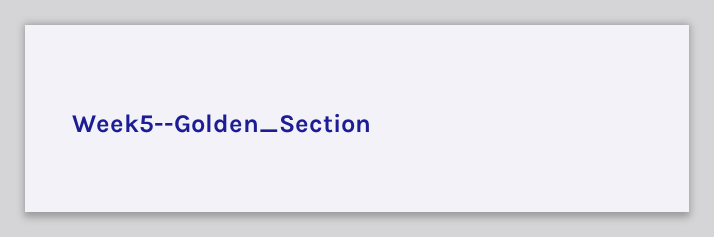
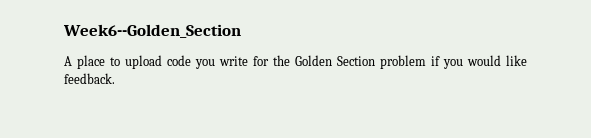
[72,113,371,133] Week5--Golden_Section -> [63,24,241,38] [64,55,527,69] [64,73,115,84] Week6--Golden_Section // A place to upload code you write for the Golden Section problem if you would like feedback.

